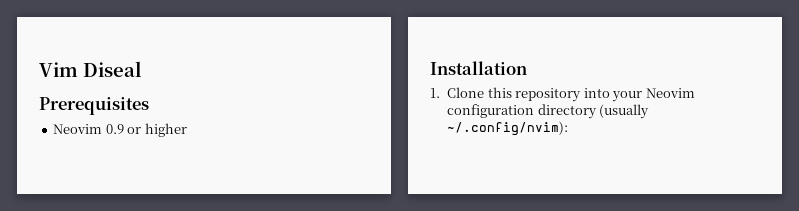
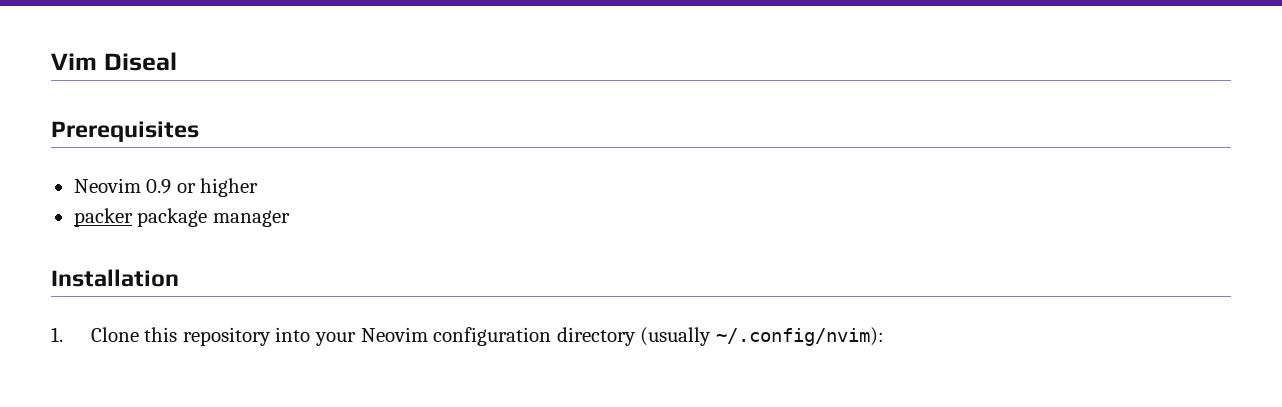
(187, 130) none -> [73,208,290,227] // packer package manager

